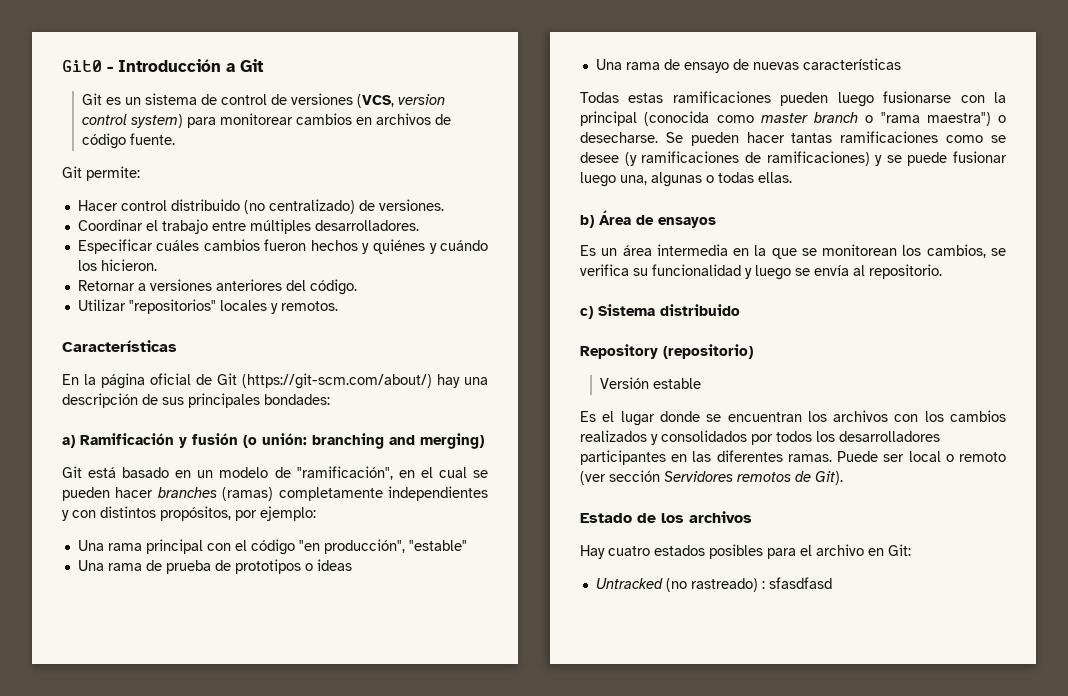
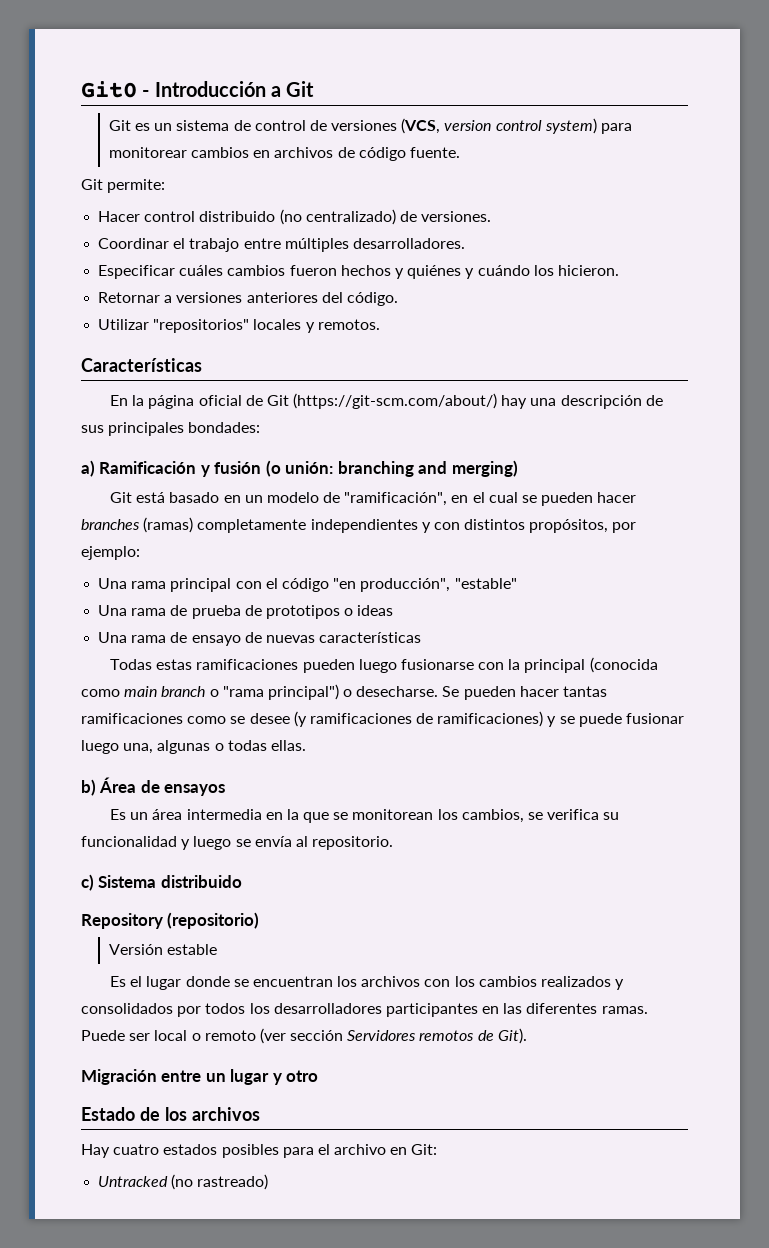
[760,113,808,123] master -> [124,686,158,697] main
[926,112,991,126] maestra") -> [267,684,339,700] principal")
(843, 478) none -> [81,1069,319,1085] // Migración entre un lugar y otro
[761,577,832,589] : sfasdfasd -> (269, 1182) none

